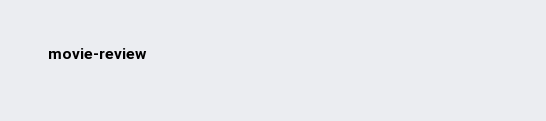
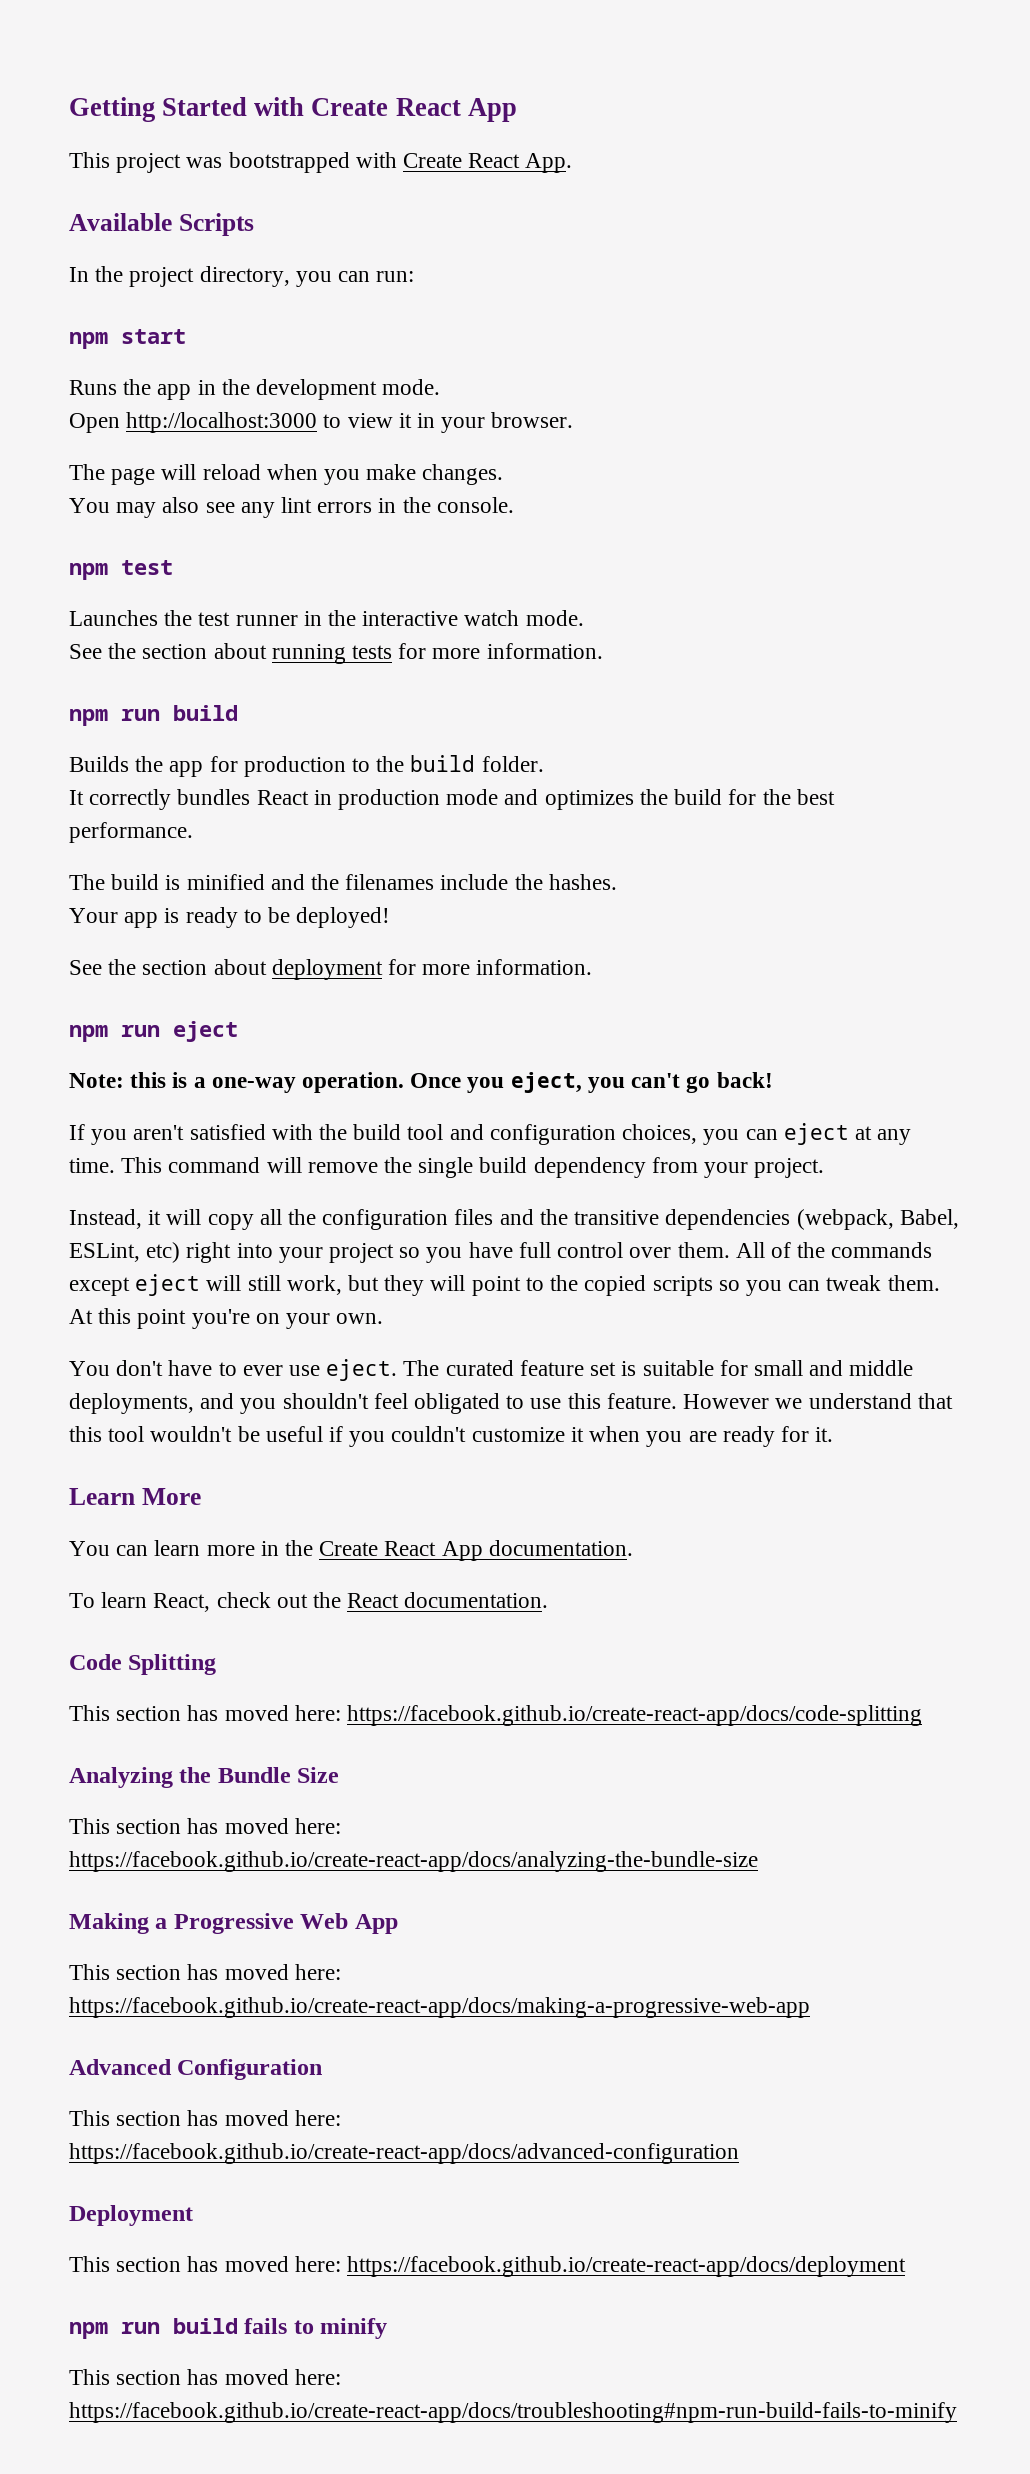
[48,48,147,59] movie-review -> [69,97,517,122] [69,152,573,173] [69,213,254,236] [69,266,415,287] [69,329,186,349] [69,379,441,400] [69,412,574,433] [69,464,504,485] [69,497,514,518] [69,560,173,580] [69,610,584,626] [69,643,603,664] [69,705,238,726] [69,755,544,777] [69,789,835,810] [69,822,193,843] [69,874,617,890] [69,907,391,928] [69,959,593,980] [69,1021,238,1042] [69,1072,773,1093] [69,1123,912,1145] [69,1157,825,1178] [69,1209,959,1230] [69,1242,933,1263] [69,1274,940,1296] [69,1308,384,1329] [69,1359,914,1381] [69,1393,953,1414] [69,1426,834,1447] [69,1488,201,1505] [69,1540,633,1561] [69,1592,549,1612] [69,1654,217,1675] [69,1705,923,1726] [69,1767,340,1788] [69,1818,341,1834] [69,1851,758,1872] [69,1913,398,1934] [69,1964,341,1980] [69,1997,810,2018] [69,2059,323,2080] [69,2110,341,2126] [69,2143,739,2164] [69,2205,193,2226] [69,2256,907,2277] [69,2318,388,2339] [69,2369,341,2385] [69,2402,957,2423] Getting Started with Create React App // This project was bootstrapped with Create React App. // Available Scripts // In the project directory, you can run: // npm start // Runs the app in the development mode. // Open http://localhost:3000 to view it in your browser. // The page will reload when you make changes. // You may also see any lint errors in the console. // npm test // Launches the test runner in the interactive watch mode. // See the section about running tests for more information. // npm run build // Builds the app for production to the build folder. // It correctly bundles React in production mode and optimizes the build for the best performance. // The build is minified and the filenames include the hashes. // Your app is ready to be deployed! // See the section about deployment for more information. // npm run eject // Note: this is a one-way operation. Once you eject, you can't go back! // If you aren't satisfied with the build tool and configuration choices, you can eject at any time. This command will remove the single build dependency from your project. // Instead, it will copy all the configuration files and the transitive dependencies (webpack, Babel, ESLint, etc) right into your project so you have full control over them. All of the commands except eject will still work, but they will point to the copied scripts so you can tweak them. At this point you're on your own. // You don't have to ever use eject. The curated feature set is suitable for small and middle deployments, and you shouldn't feel obligated to use this feature. However we understand that this tool wouldn't be useful if you couldn't customize it when you are ready for it. // Learn More // You can learn more in the Create React App documentation. // To learn React, check out the React documentation. // Code Splitting // This section has moved here: https://facebook.github.io/create-react-app/docs/code-splitting // Analyzing the Bundle Size // This section has moved here: https://facebook.github.io/create-react-app/docs/analyzing-the-bundle-size // Making a Progressive Web App // This section has moved here: https://facebook.github.io/create-react-app/docs/making-a-progressive-web-app // Advanced Configuration // This section has moved here: https://facebook.github.io/create-react-app/docs/advanced-configuration // Deployment // This section has moved here: https://facebook.github.io/create-react-app/docs/deployment // npm run build fails to minify // This section has moved here: https://facebook.github.io/create-react-app/docs/troubleshooting#npm-run-build-fails-to-minify

